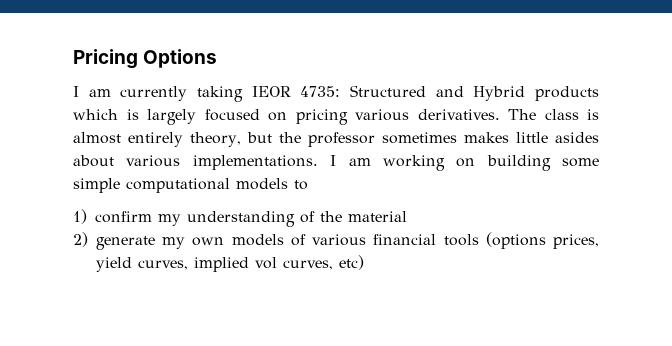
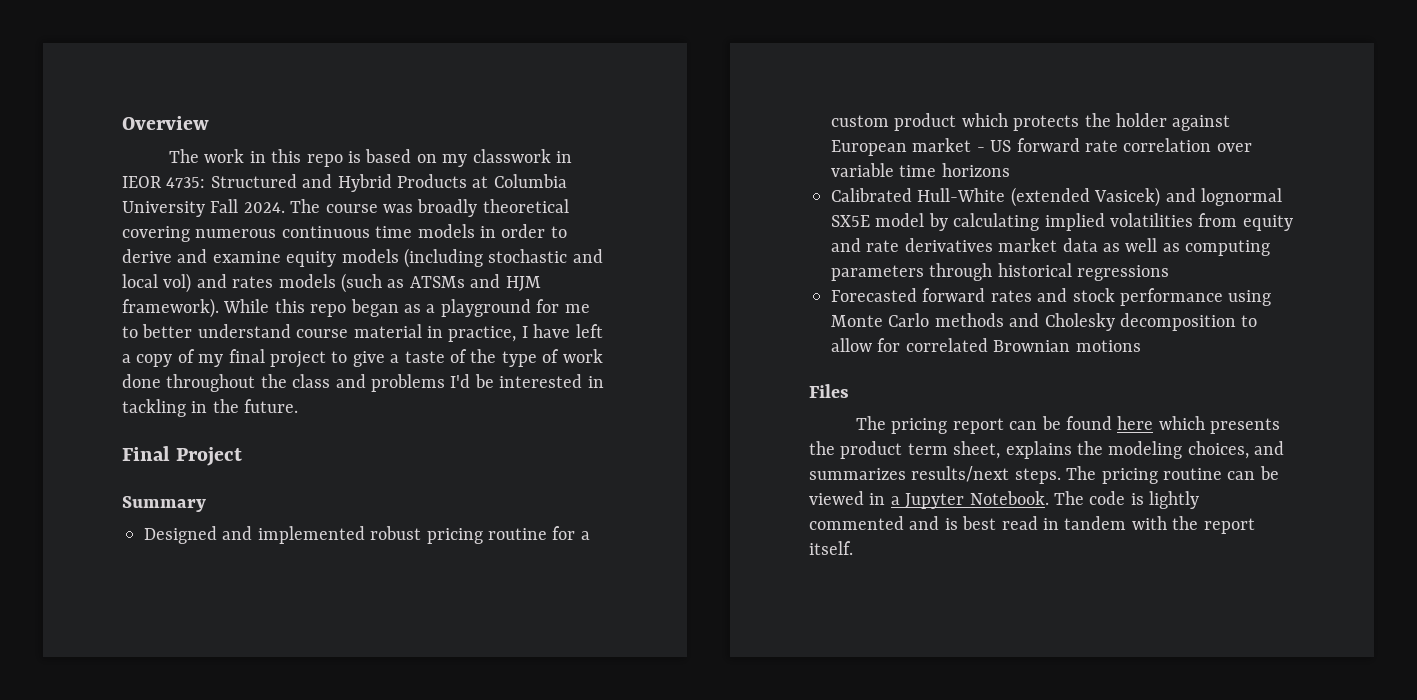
[73,49,218,69] [73,86,243,102] Pricing Options // I am currently taking -> [122,116,209,130] [168,149,572,167] Overview // The work in this repo is based on my classwork in
[535,86,599,101] [73,109,599,125] [73,132,599,147] [73,155,599,171] [73,178,308,193] [73,209,407,227] [73,232,599,250] [96,255,364,272] products which is largely focused on pricing various derivatives. The class is almost entirely theory, but the professor sometimes makes little asides about various implementations. I am working on building some simple computational models to // 1) confirm my understanding of the material // 2) generate my own models of various financial tools (options prices, yield curves, implied vol curves, etc) -> [397,174,567,188] [122,199,569,217] [122,224,567,242] [122,248,603,268] [122,273,541,293] [122,298,590,318] [122,324,603,342] [122,349,603,368] [122,374,604,392] [122,399,299,417] [122,446,243,466] [122,496,206,512] [144,526,590,544] [831,113,1231,131] [831,138,1252,156] [831,163,1010,177] [831,187,1282,207] [831,213,1293,231] [831,238,1271,256] [831,263,1170,281] [831,288,1272,306] [831,313,1258,331] [831,338,1141,352] [809,384,849,398] [855,416,1281,434] [809,441,1285,459] [809,466,1279,484] [809,491,1200,509] [809,516,1255,534] [809,541,853,555] Products at Columbia University Fall 2024. The course was broadly theoretical covering numerous continuous time models in order to derive and examine equity models (including stochastic and local vol) and rates models (such as ATSMs and HJM framework). While this repo began as a playground for me to better understand course material in practice, I have left a copy of my final project to give a taste of the type of work done throughout the class and problems I'd be interested in tackling in the future. // Final Project // Summary // Designed and implemented robust pricing routine for a custom product which protects the holder against European market - US forward rate correlation over variable time horizons // Calibrated Hull-White (extended Vasicek) and lognormal SX5E model by calculating implied volatilities from equity and rate derivatives market data as well as computing parameters through historical regressions // Forecasted forward rates and stock performance using Monte Carlo methods and Cholesky decomposition to allow for correlated Brownian motions // Files // The pricing report can be found here which presents the product term sheet, explains the modeling choices, and summarizes results/next steps. The pricing routine can be viewed in a Jupyter Notebook. The code is lightly commented and is best read in tandem with the report itself.

